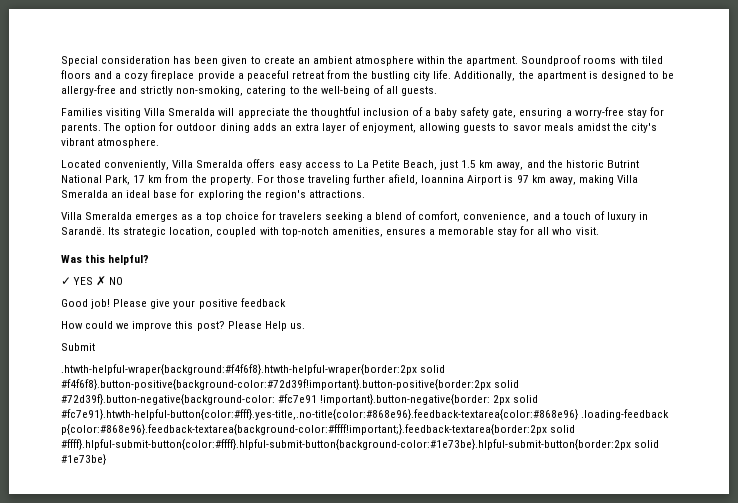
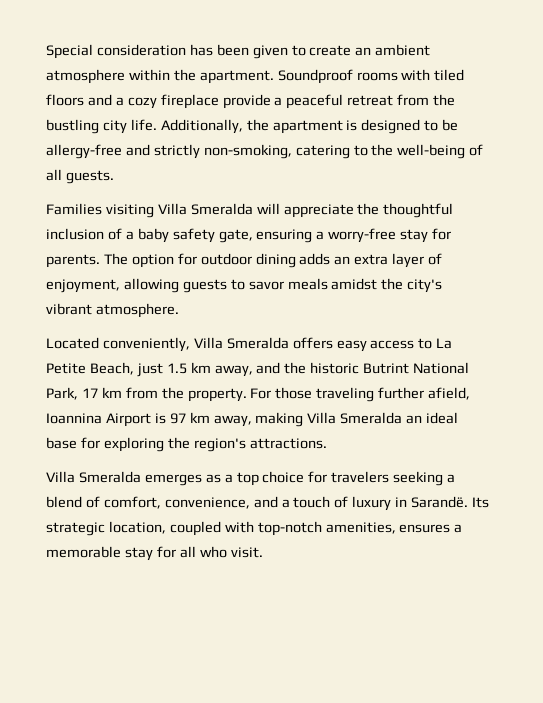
[61,254,150,265] [61,276,124,286] [61,298,286,309] [61,321,305,331] [61,343,95,351] [61,364,446,375] [61,379,520,390] [61,394,539,405] [61,409,670,420] [61,424,576,435] [61,439,660,450] [61,454,106,465] // Was this helpful? // ✓ YES ✗ NO // Good job! Please give your positive feedback // How could we improve this post? Please Help us. // Submit // .htwth-helpful-wraper{background:#f4f6f8}.htwth-helpful-wraper{border:2px solid #f4f6f8}.button-positive{background-color:#72d39f!important}.button-positive{border:2px solid #72d39f}.button-negative{background-color: #fc7e91 !important}.button-negative{border: 2px solid #fc7e91}.htwth-helpful-button{color:#fff}.yes-title,.no-title{color:#868e96}.feedback-textarea{color:#868e96} .loading-feedback p{color:#868e96}.feedback-textarea{background-color:#ffff!important;}.feedback-textarea{border:2px solid #ffff}.hlpful-submit-button{color:#ffff}.hlpful-submit-button{background-color:#1e73be}.hlpful-submit-button{border:2px solid #1e73be} -> (263, 552) none

